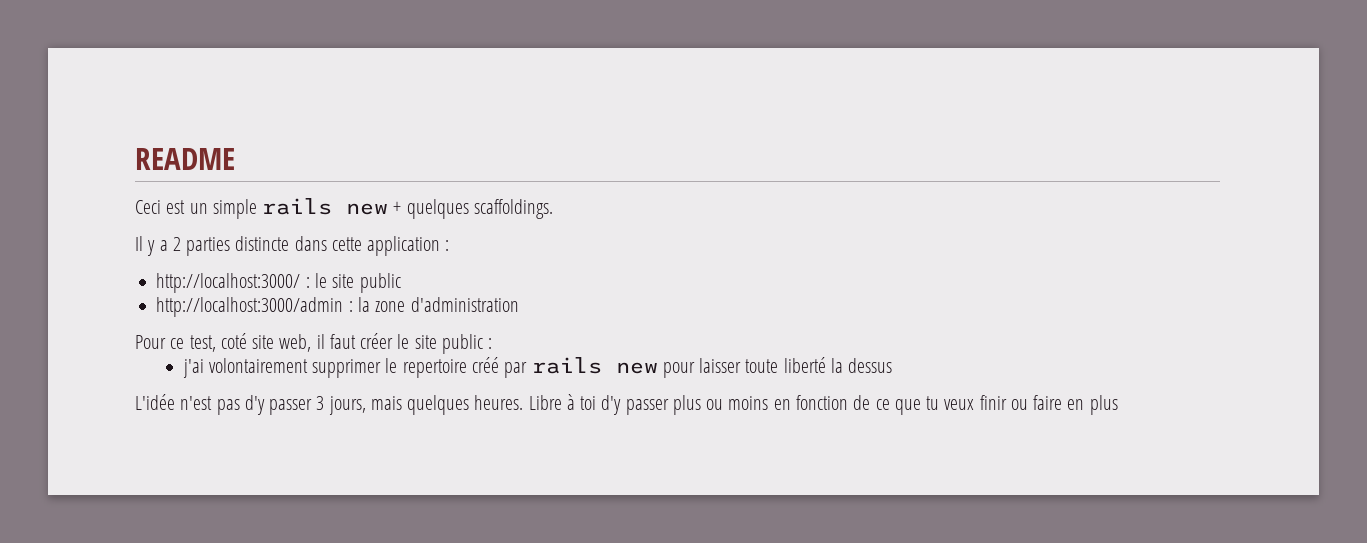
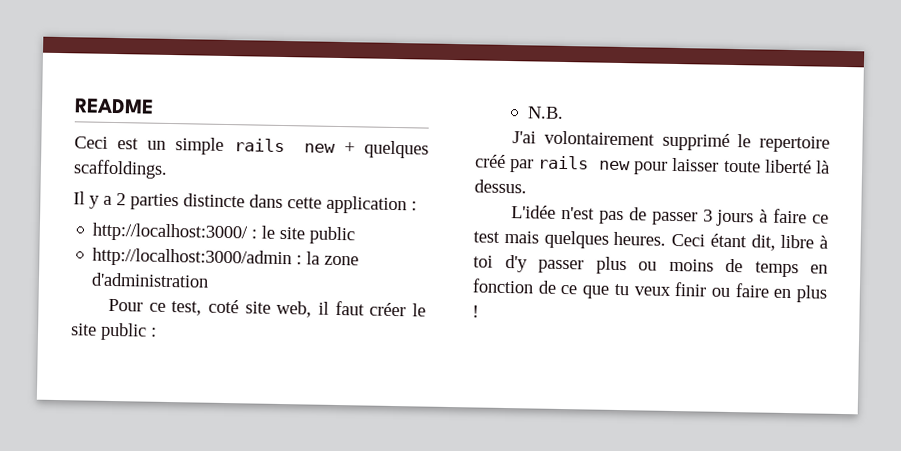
[182,358,382,378] j'ai volontairement supprimer -> [527,106,565,120] [512,130,730,151] N.B. // J'ai volontairement supprimé
[830,358,893,373] la dessus -> [815,160,830,174] [474,179,527,194] là dessus.
[244,395,265,415] d'y -> [628,207,647,221] de
[328,395,562,415] jours, mais quelques heures. Libre -> [716,208,829,227] [473,230,815,251] jours à faire ce test mais quelques heures. Ceci étant dit, libre
(769, 403) none -> [725,258,799,278] de temps
(1118, 405) none -> [472,305,479,318] !

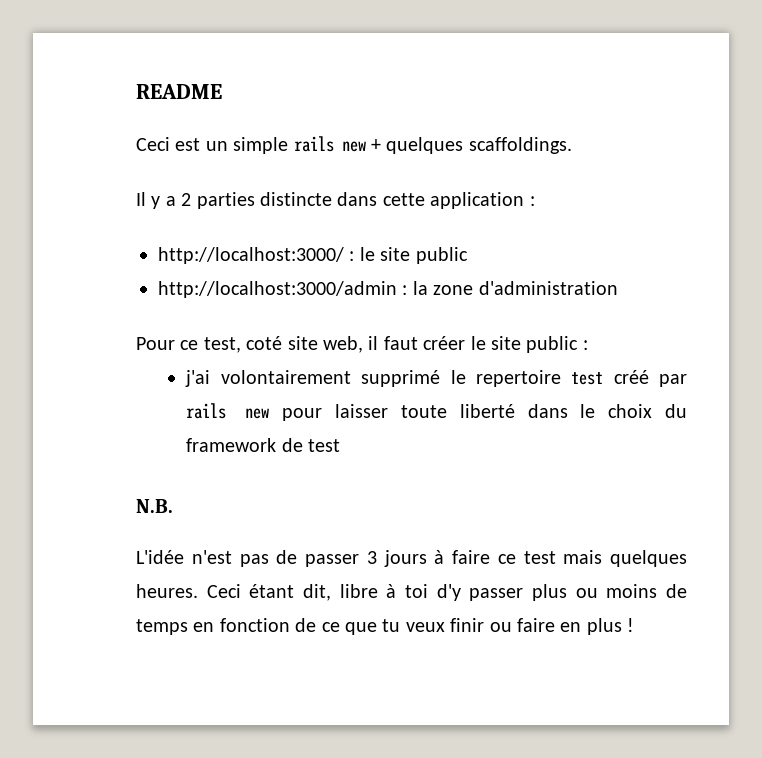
[527,106,565,120] [512,131,537,144] N.B. // J'ai -> [185,370,211,387] j'ai
(830, 144) none -> [571,372,604,385] test
[815,160,830,174] [474,179,527,194] là dessus. -> [527,404,687,418] [186,438,341,452] [136,499,173,513] dans le choix du framework de test // N.B.

